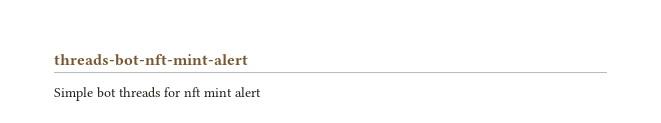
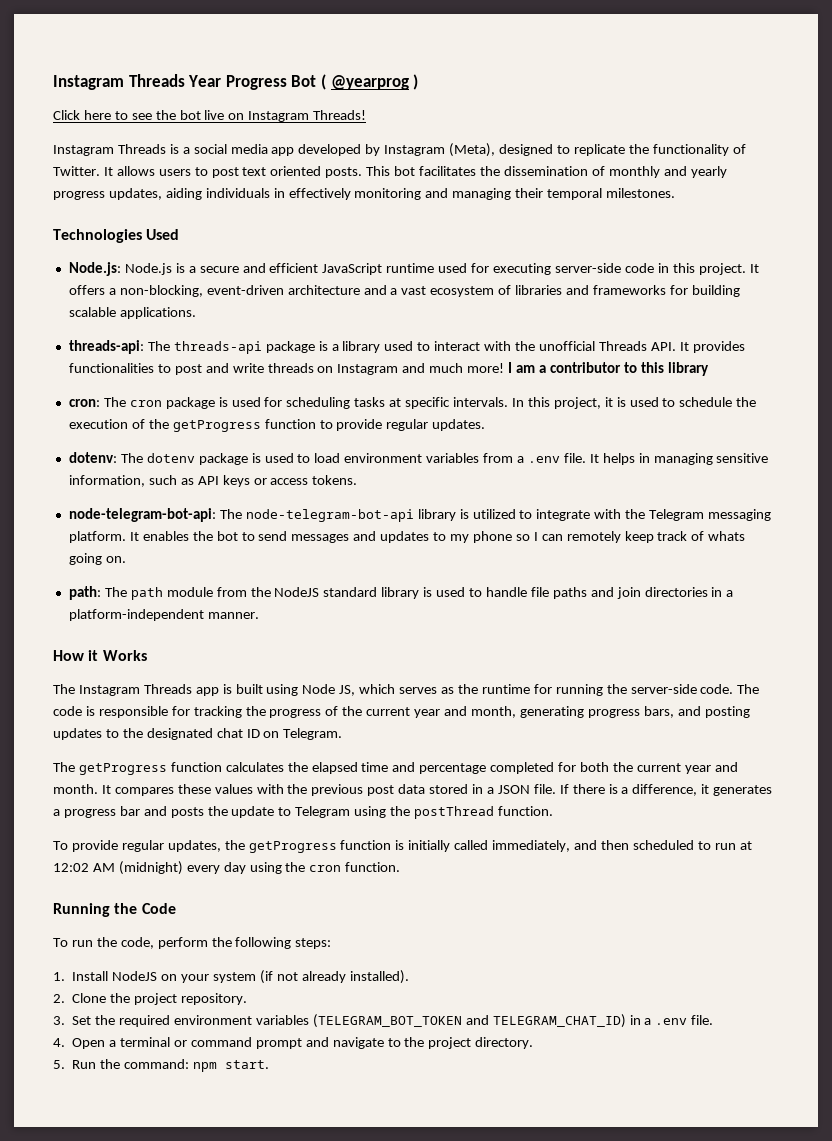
[54,54,248,66] [54,87,261,101] threads-bot-nft-mint-alert // Simple bot threads for nft mint alert -> [53,74,419,90] [53,110,367,122] [53,143,746,157] [53,166,727,178] [53,188,676,200] [53,229,180,243] [68,262,759,276] [68,285,740,297] [68,307,196,319] [68,340,745,354] [68,362,709,376] [68,397,757,409] [68,419,486,432] [68,452,769,465] [68,475,358,487] [68,508,772,522] [68,531,746,543] [68,553,126,565] [68,586,734,600] [68,609,259,621] [53,650,147,661] [53,684,760,696] [53,706,750,718] [53,728,343,740] [53,762,738,775] [53,784,773,796] [53,806,553,819] [53,840,752,853] [53,861,401,875] [53,903,176,917] [53,937,332,949] [53,970,409,984] [53,993,247,1005] [53,1014,714,1028] [53,1037,534,1049] [53,1059,269,1072] Instagram Threads Year Progress Bot ( @yearprog ) // Click here to see the bot live on Instagram Threads! // Instagram Threads is a social media app developed by Instagram (Meta), designed to replicate the functionality of Twitter. It allows users to post text oriented posts. This bot facilitates the dissemination of monthly and yearly progress updates, aiding individuals in effectively monitoring and managing their temporal milestones. // Technologies Used // Node.js: Node.js is a secure and efficient JavaScript runtime used for executing server-side code in this project. It offers a non-blocking, event-driven architecture and a vast ecosystem of libraries and frameworks for building scalable applications. // threads-api: The threads-api package is a library used to interact with the unofficial Threads API. It provides functionalities to post and write threads on Instagram and much more! I am a contributor to this library // cron: The cron package is used for scheduling tasks at specific intervals. In this project, it is used to schedule the execution of the getProgress function to provide regular updates. // dotenv: The dotenv package is used to load environment variables from a .env file. It helps in managing sensitive information, such as API keys or access tokens. // node-telegram-bot-api: The node-telegram-bot-api library is utilized to integrate with the Telegram messaging platform. It enables the bot to send messages and updates to my phone so I can remotely keep track of whats going on. // path: The path module from the NodeJS standard library is used to handle file paths and join directories in a platform-independent manner. // How it Works // The Instagram Threads app is built using Node JS, which serves as the runtime for running the server-side code. The code is responsible for tracking the progress of the current year and month, generating progress bars, and posting updates to the designated chat ID on Telegram. // The getProgress function calculates the elapsed time and percentage completed for both the current year and month. It compares these values with the previous post data stored in a JSON file. If there is a difference, it generates a progress bar and posts the update to Telegram using the postThread function. // To provide regular updates, the getProgress function is initially called immediately, and then scheduled to run at 12:02 AM (midnight) every day using the cron function. // Running the Code // To run the code, perform the following steps: // 1. Install NodeJS on your system (if not already installed). // 2. Clone the project repository. // 3. Set the required environment variables (TELEGRAM_BOT_TOKEN and TELEGRAM_CHAT_ID) in a .env file. // 4. Open a terminal or command prompt and navigate to the project directory. // 5. Run the command: npm start.

